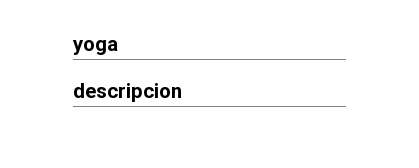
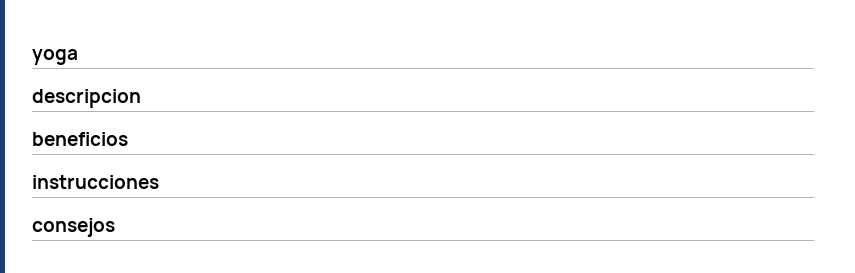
(182, 92) none -> [32,132,128,146] [32,175,159,189] [32,218,115,237] // beneficios // instrucciones // consejos

